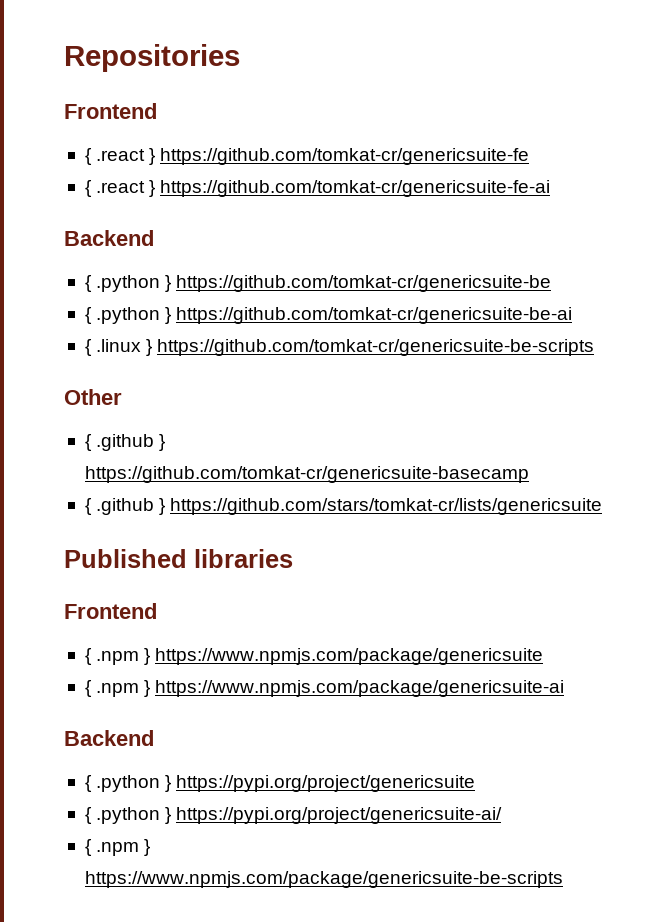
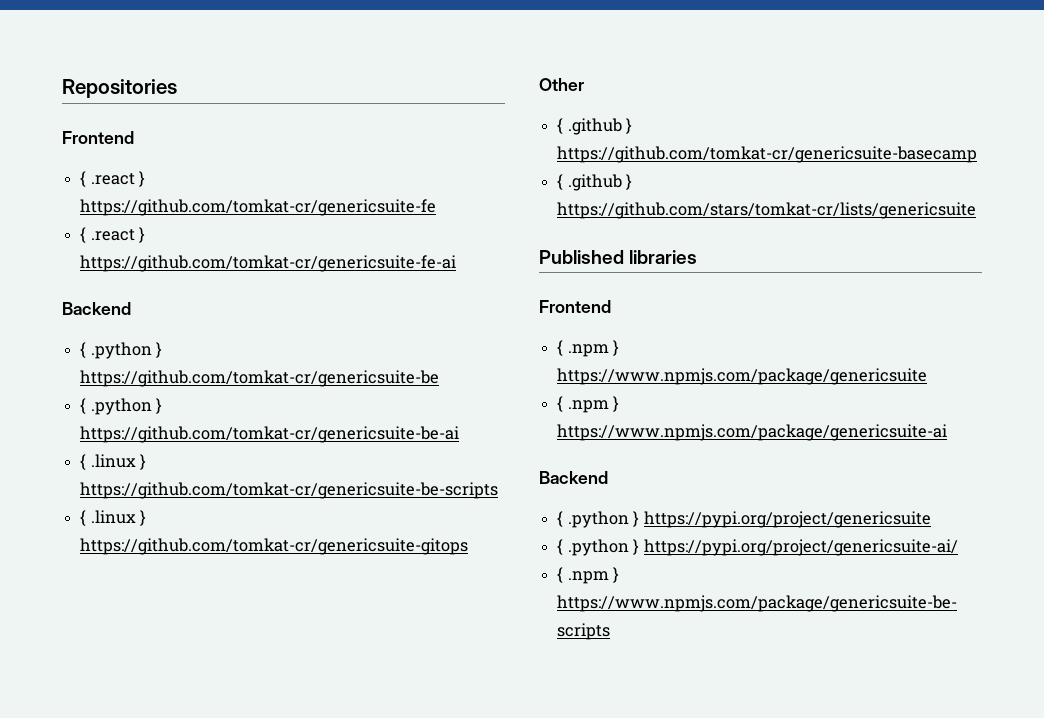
(595, 347) none -> [80,510,147,526] [80,538,469,555] // { .linux } https://github.com/tomkat-cr/genericsuite-gitops

